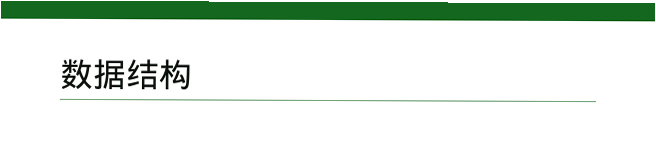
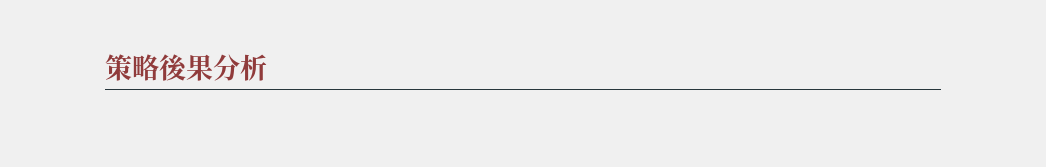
[59,58,193,91] 数据结构 -> [105,54,267,81] 策略後果分析

